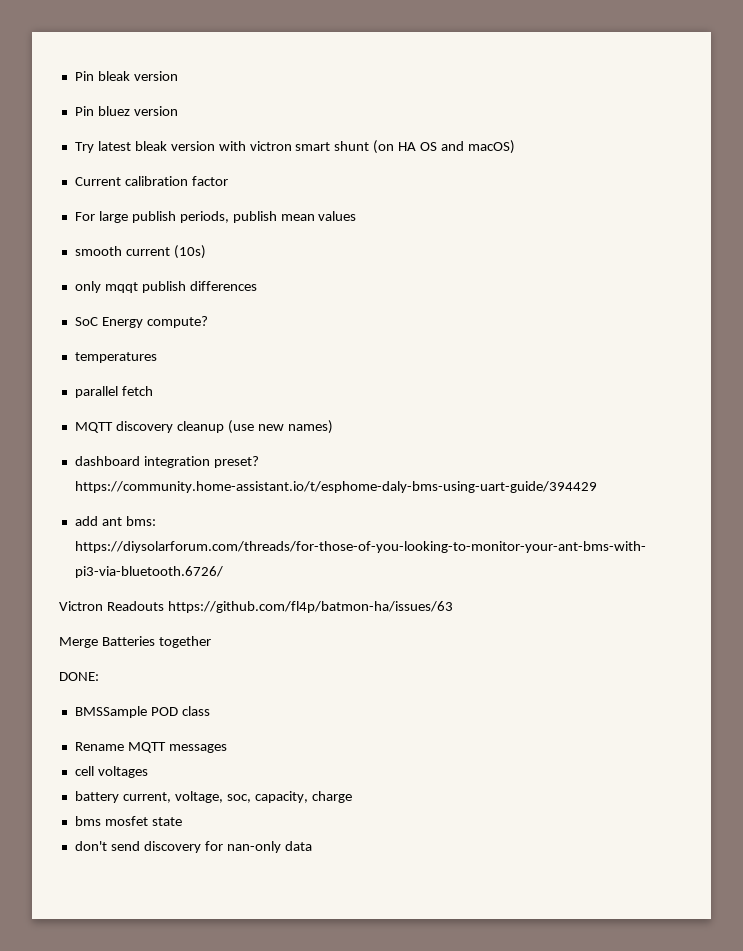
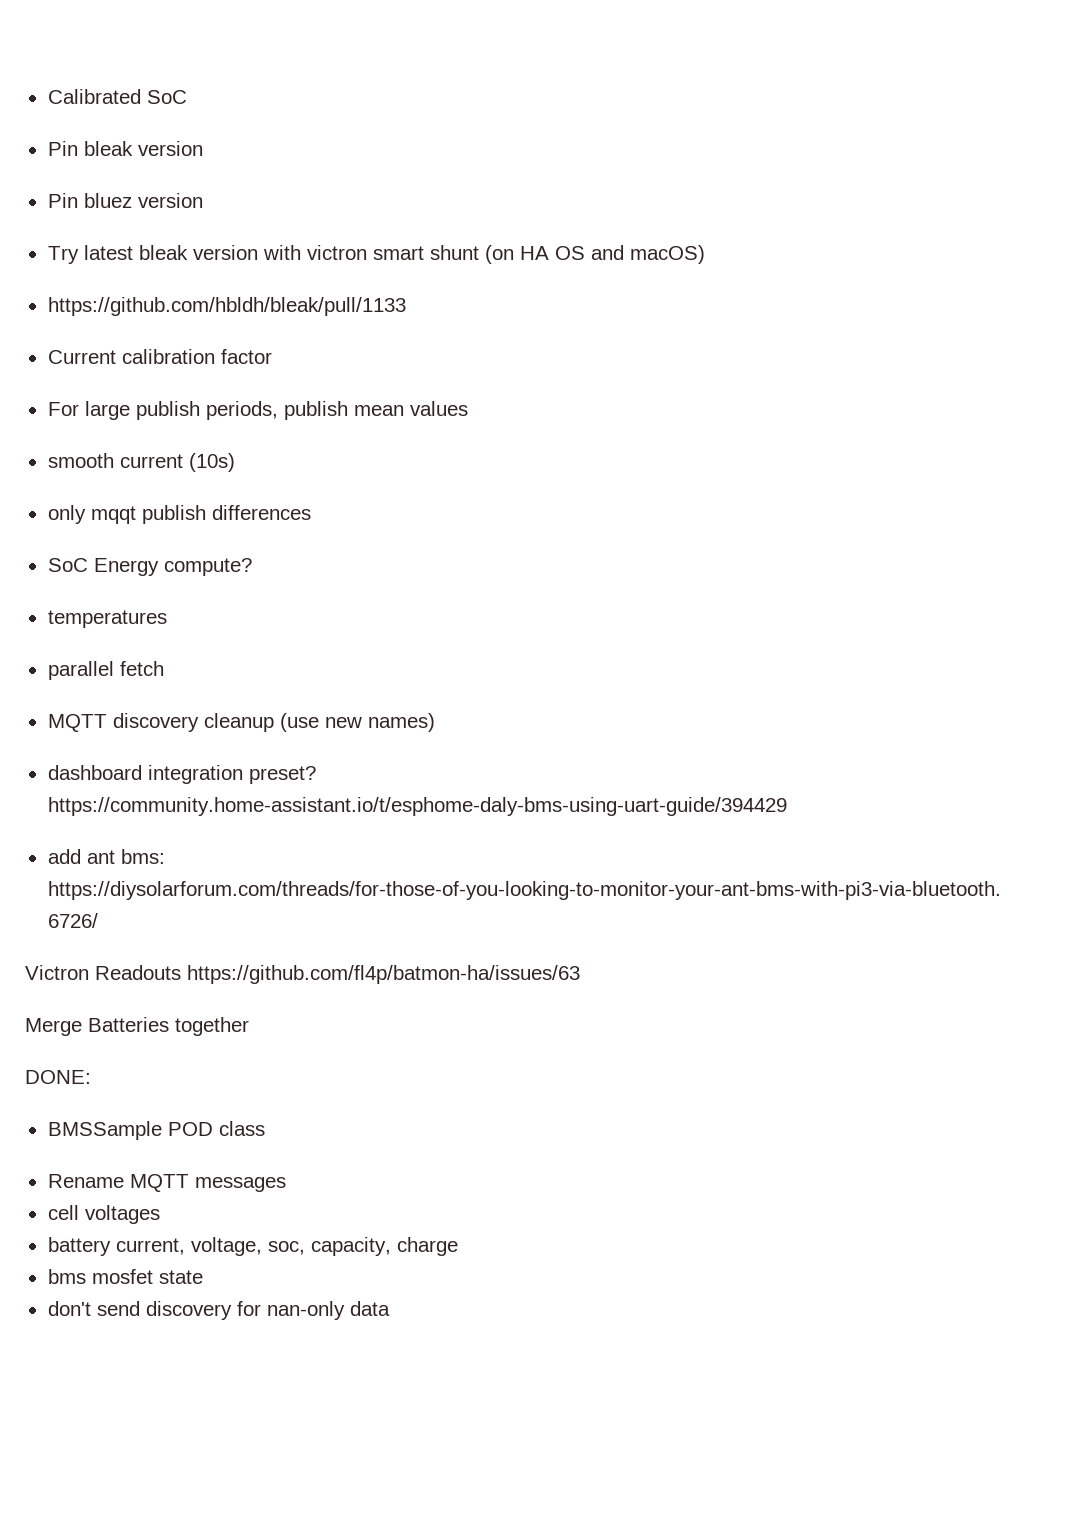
(74, 76) none -> [47,89,187,104] Calibrated SoC //
(515, 147) none -> [47,297,406,316] // https://github.com/hbldh/bleak/pull/1133

